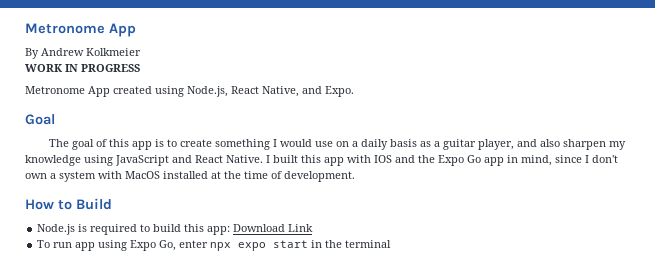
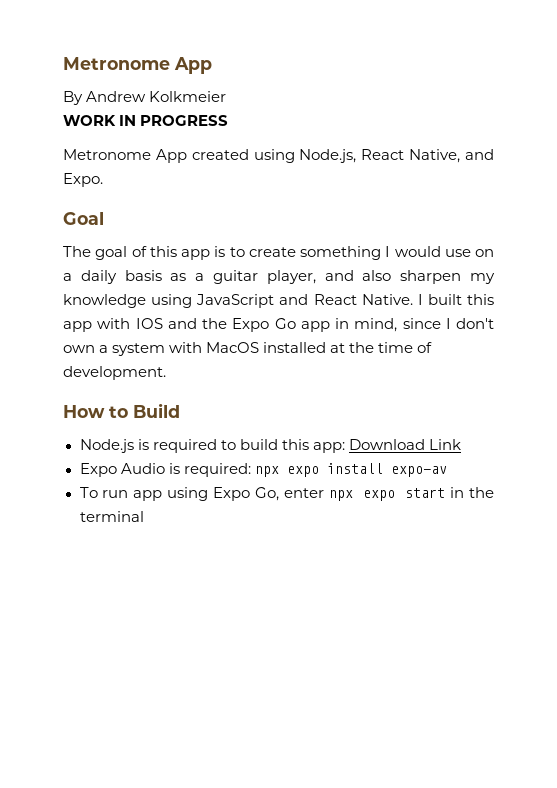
(314, 228) none -> [79,463,447,477] // Expo Audio is required: npx expo install expo-av

